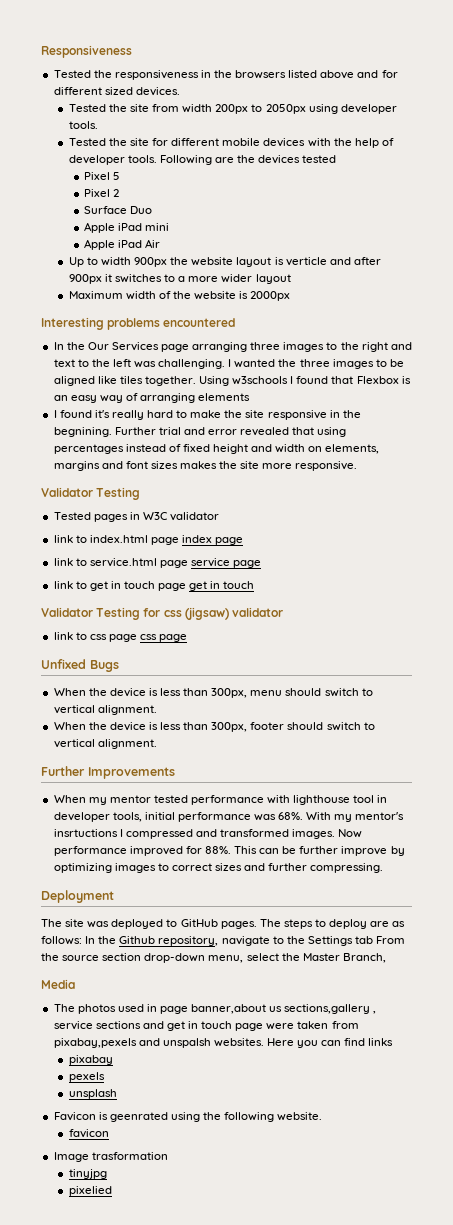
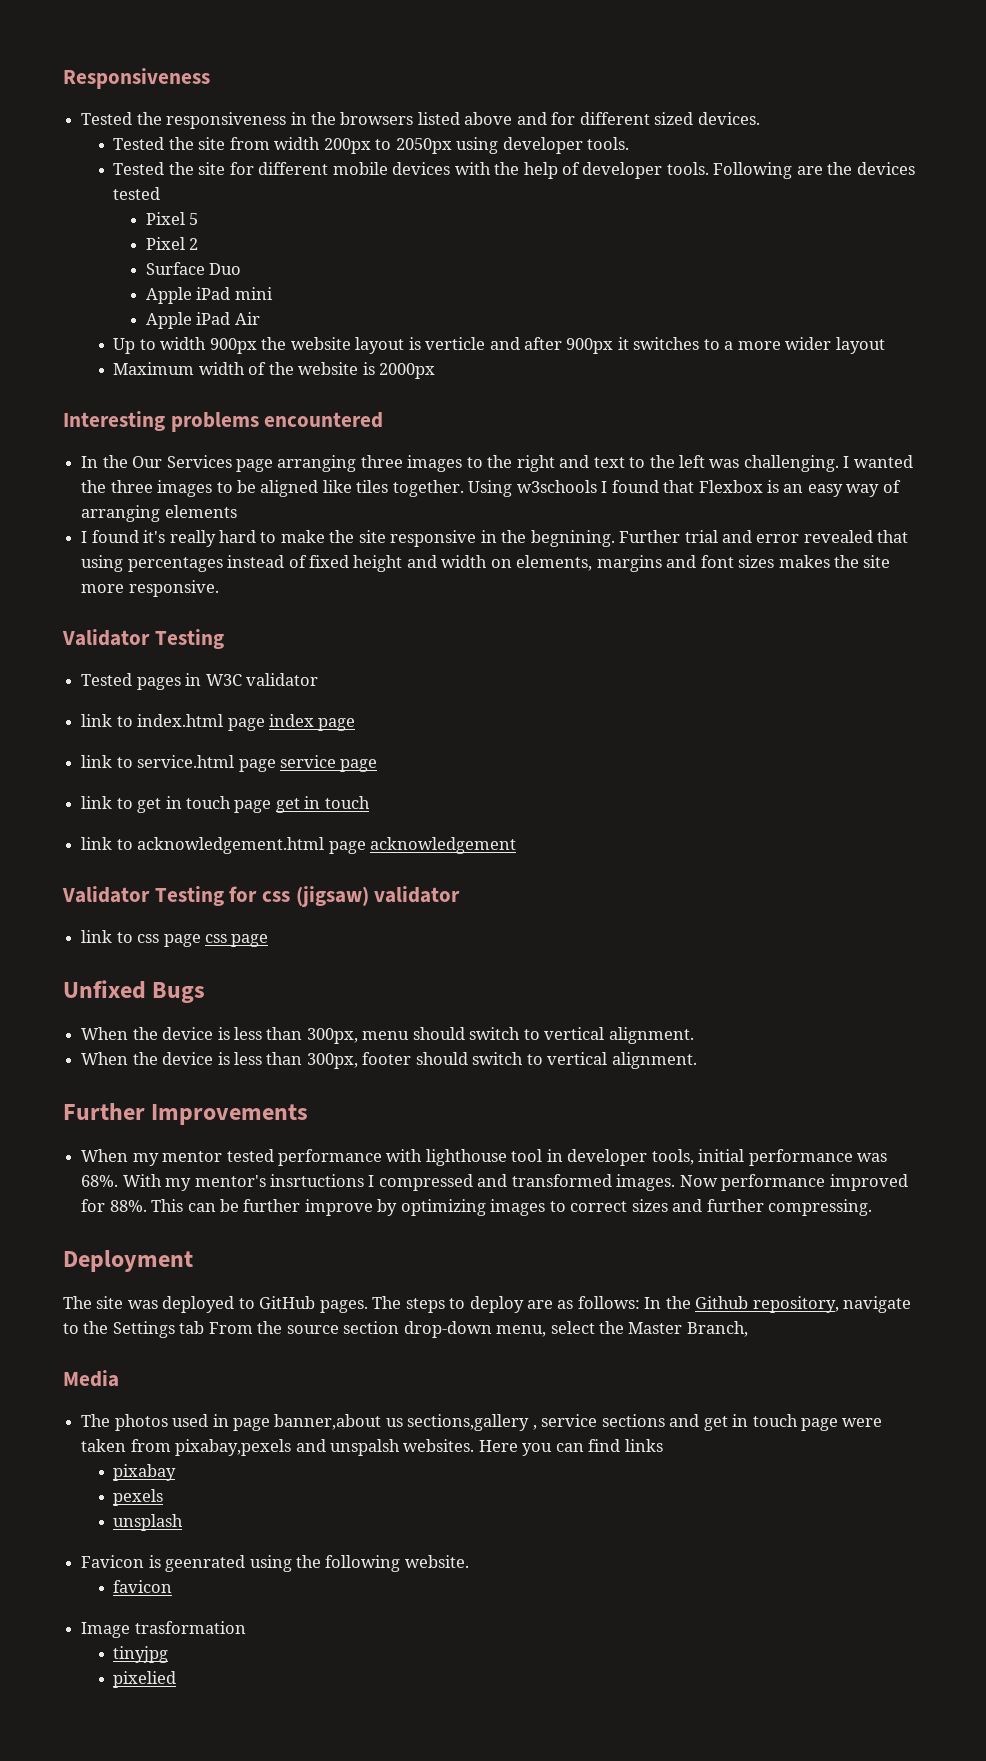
(255, 585) none -> [81,837,516,854] // link to acknowledgement.html page acknowledgement

